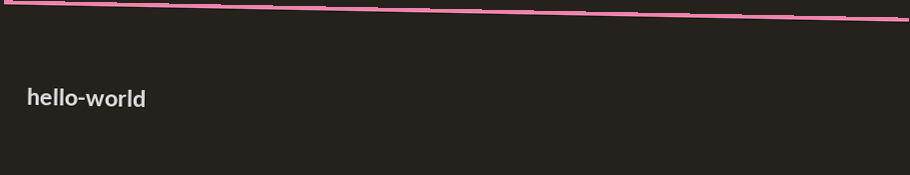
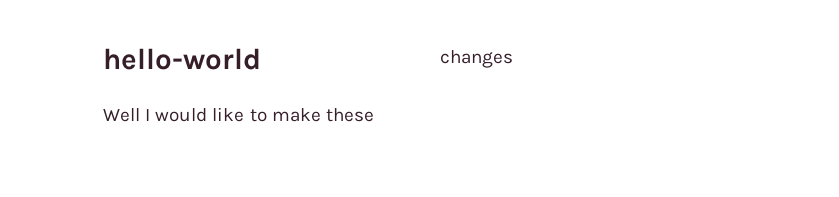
(146, 97) none -> [103,107,374,122] [440,50,513,68] // Well I would like to make these changes

